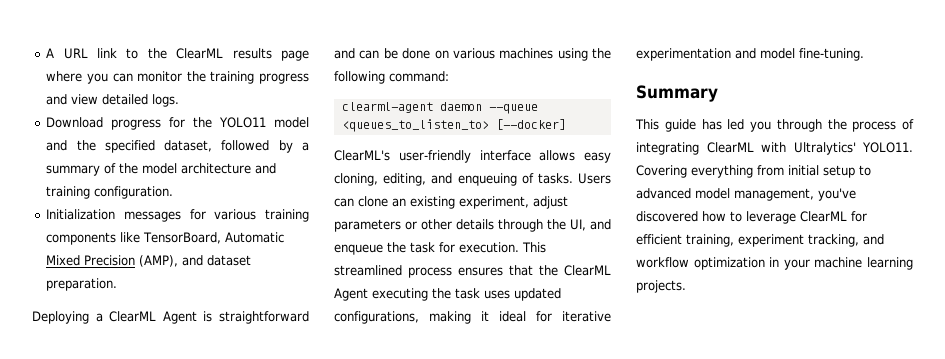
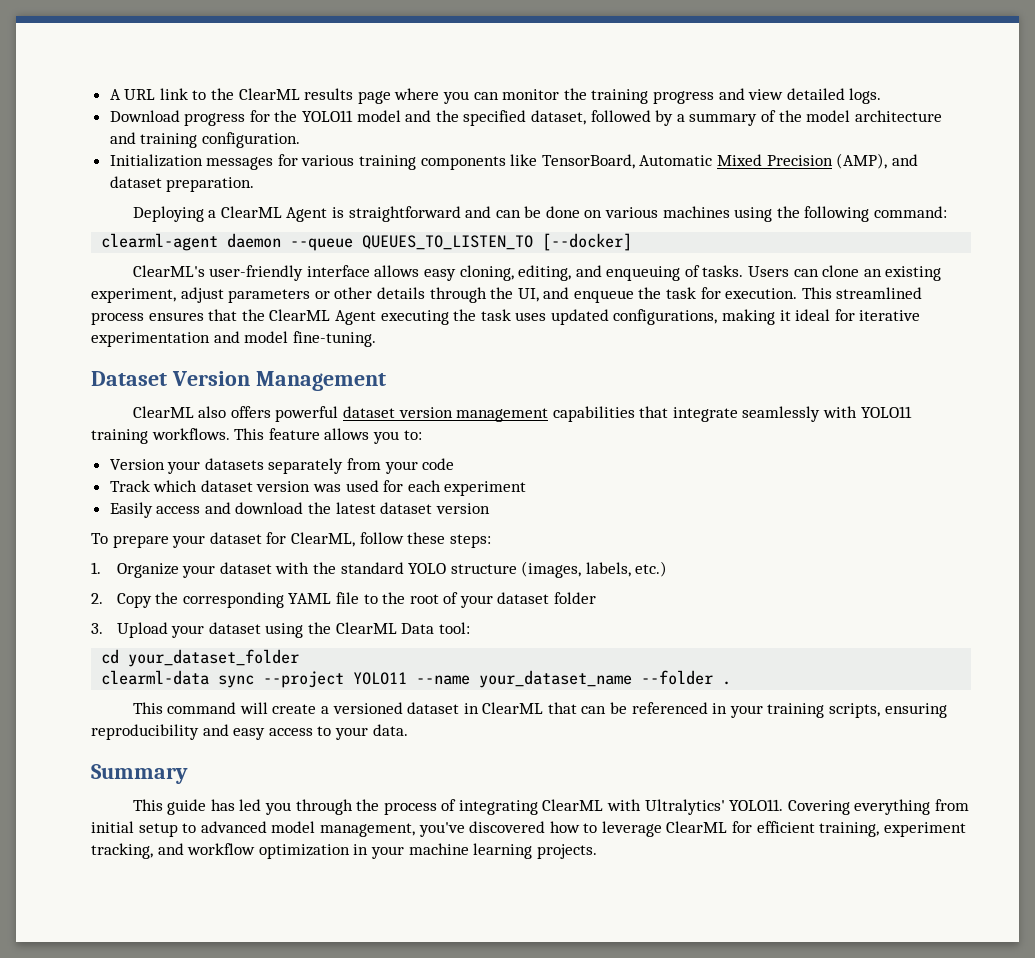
[341,119,489,132] <queues_to_listen_to> -> [362,235,534,250] QUEUES_TO_LISTEN_TO
(864, 54) none -> [91,371,386,391] [132,406,912,422] [91,428,422,444] [109,458,455,474] [109,480,527,496] [109,502,490,518] [91,532,491,548] [91,561,668,578] [91,592,597,608] [91,622,470,638] [101,649,300,667] [101,670,732,688] [132,702,947,718] [91,724,408,740] // Dataset Version Management // ClearML also offers powerful dataset version management capabilities that integrate seamlessly with YOLO11 training workflows. This feature allows you to: // Version your datasets separately from your code // Track which dataset version was used for each experiment // Easily access and download the latest dataset version // To prepare your dataset for ClearML, follow these steps: // 1. Organize your dataset with the standard YOLO structure (images, labels, etc.) // 2. Copy the corresponding YAML file to the root of your dataset folder // 3. Upload your dataset using the ClearML Data tool: // cd your_dataset_folder // clearml-data sync --project YOLO11 --name your_dataset_name --folder . // This command will create a versioned dataset in ClearML that can be referenced in your training scripts, ensuring reproducibility and easy access to your data.

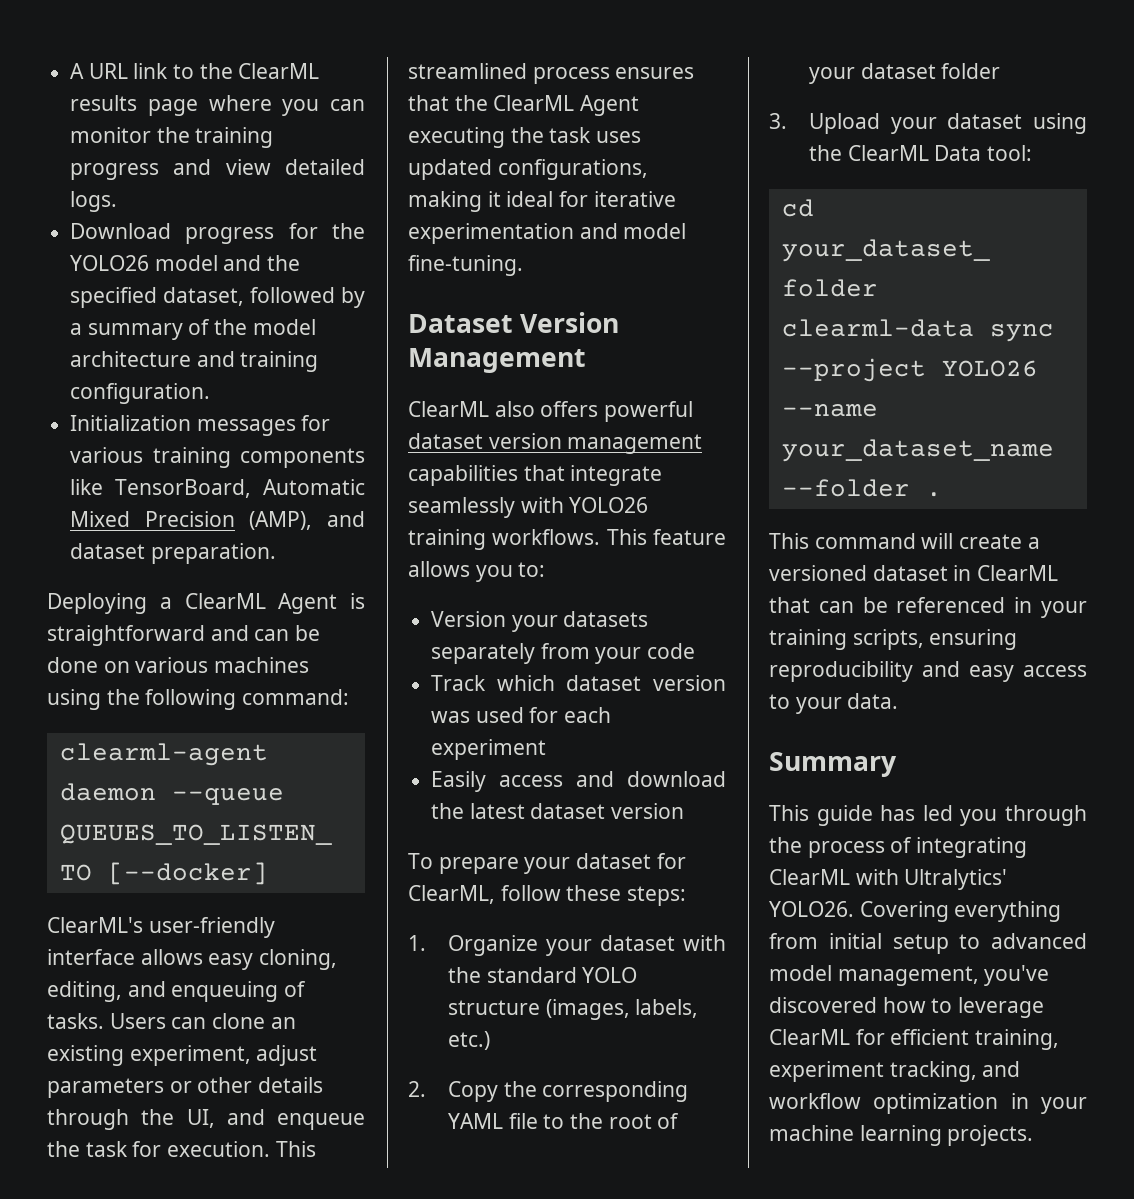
[302,110,354,122] YOLO11 -> [70,255,150,271] YOLO26
[860,406,912,418] YOLO11 -> [569,497,649,513] YOLO26
[353,672,408,685] YOLO11 -> [941,360,1038,377] YOLO26
[729,799,784,811] YOLO11. -> [769,901,854,917] YOLO26.

